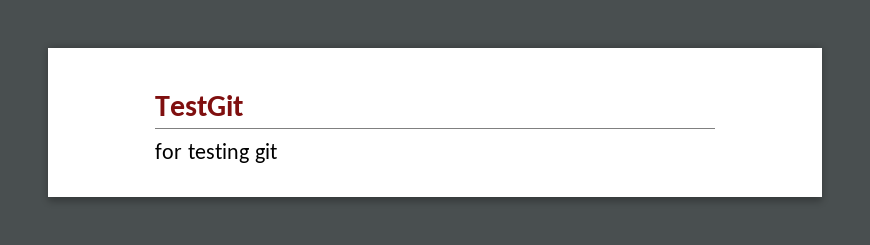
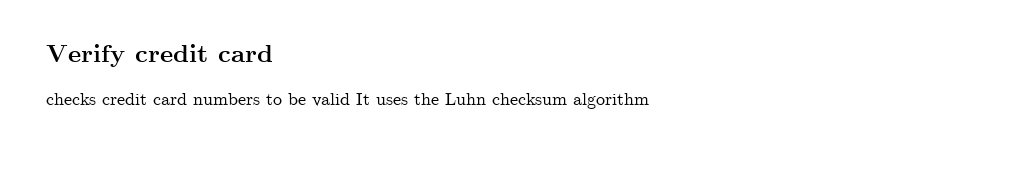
[155,95,243,116] [155,143,277,163] TestGit // for testing git -> [46,44,273,67] [46,93,649,109] Verify credit card // checks credit card numbers to be valid It uses the Luhn checksum algorithm

